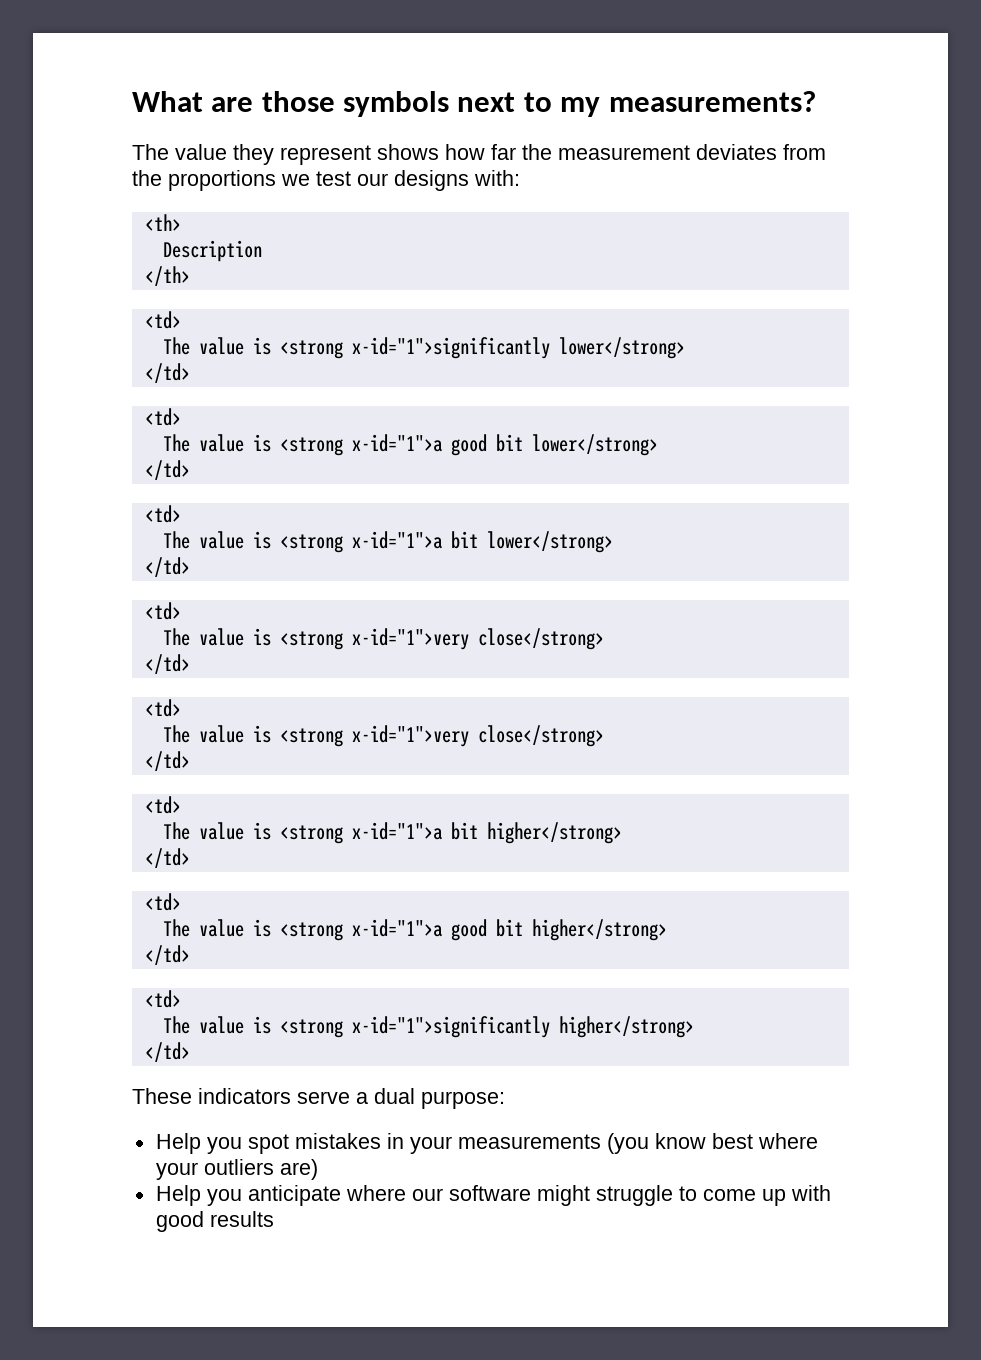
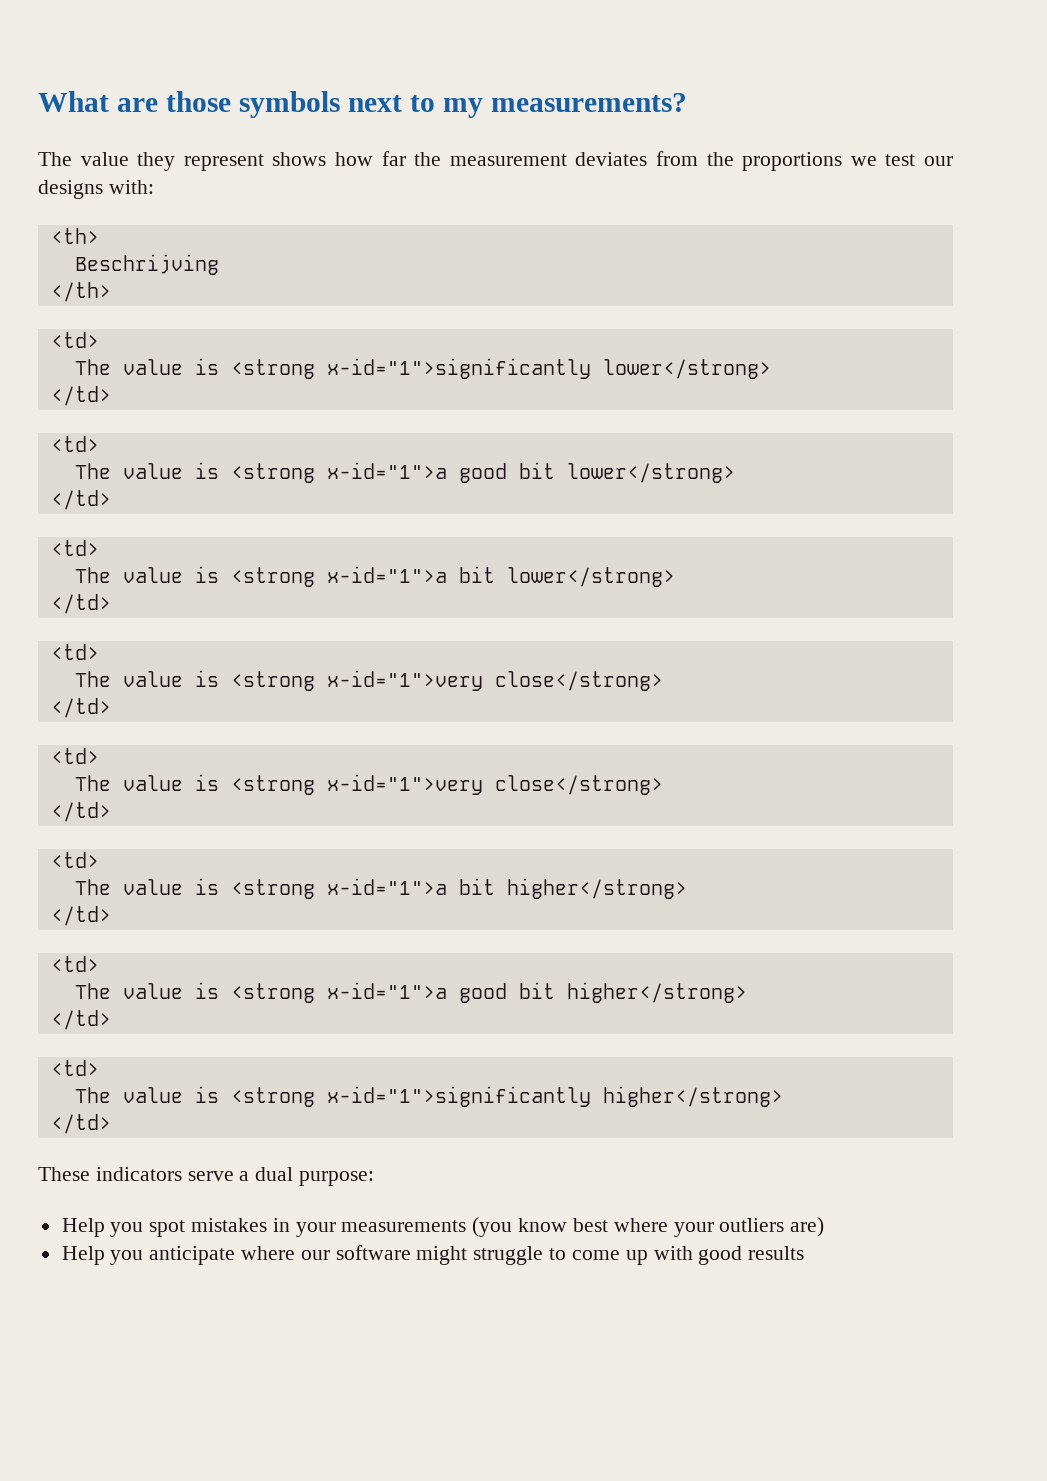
[162,240,262,262] Description -> [74,254,219,275] Beschrijving

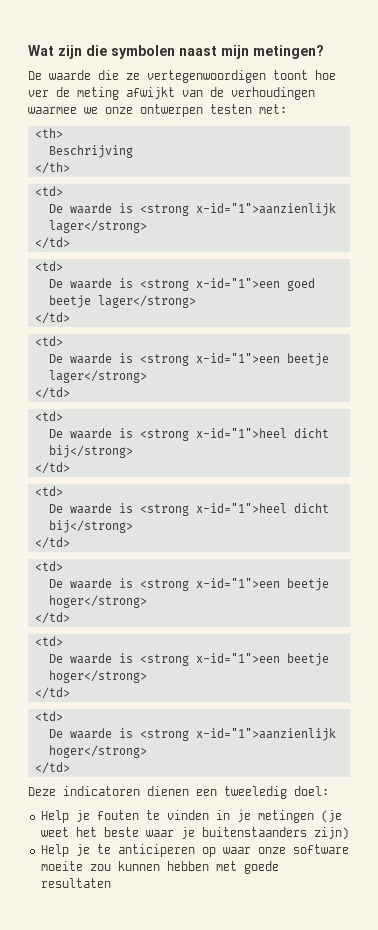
[38,91,687,118] [38,151,954,171] [38,180,154,199] [50,228,99,244] [74,254,219,275] [50,282,111,302] [50,332,99,348] [74,358,771,379] [50,386,111,406] [50,436,99,452] [74,462,735,483] [50,490,111,510] [50,540,99,556] [74,566,675,587] [50,594,111,614] [50,644,99,660] [74,670,663,691] [50,698,111,718] [50,748,99,764] [74,774,663,795] [50,802,111,822] [50,852,99,868] [74,878,687,899] [50,906,111,926] [50,956,99,972] [74,982,747,1003] [50,1010,111,1030] [50,1060,99,1076] [74,1086,783,1107] [50,1114,111,1134] [38,1167,375,1186] [61,1217,825,1237] [61,1245,805,1265] What are those symbols next to my measurements? // The value they represent shows how far the measurement deviates from the proportions we test our designs with: // <th> // Beschrijving // </th> // <td> // The value is <strong x-id="1">significantly lower</strong> // </td> // <td> // The value is <strong x-id="1">a good bit lower</strong> // </td> // <td> // The value is <strong x-id="1">a bit lower</strong> // </td> // <td> // The value is <strong x-id="1">very close</strong> // </td> // <td> // The value is <strong x-id="1">very close</strong> // </td> // <td> // The value is <strong x-id="1">a bit higher</strong> // </td> // <td> // The value is <strong x-id="1">a good bit higher</strong> // </td> // <td> // The value is <strong x-id="1">significantly higher</strong> // </td> // These indicators serve a dual purpose: // Help you spot mistakes in your measurements (you know best where your outliers are) // Help you anticipate where our software might struggle to come up with good results -> [28,45,324,59] [28,70,336,83] [28,87,315,100] [28,104,287,117] [34,128,63,138] [48,145,133,158] [34,162,70,174] [34,186,63,196] [48,203,336,216] [48,220,147,233] [34,237,70,249] [34,261,63,271] [48,278,315,291] [48,295,196,308] [34,312,70,324] [34,336,63,346] [48,353,329,366] [48,370,147,383] [34,387,70,399] [34,411,63,421] [48,428,329,441] [48,445,133,458] [34,462,70,474] [34,486,63,496] [48,503,329,516] [48,520,133,533] [34,537,70,549] [34,561,63,571] [48,578,329,591] [48,595,147,608] [34,612,70,624] [34,636,63,646] [48,653,329,666] [48,670,147,683] [34,687,70,699] [34,711,63,721] [48,728,336,741] [48,745,147,758] [34,762,70,774] [28,786,329,799] [40,810,342,823] [40,827,349,840] [40,844,349,857] [40,861,279,874] [40,878,111,888] Wat zijn die symbolen naast mijn metingen? // De waarde die ze vertegenwoordigen toont hoe ver de meting afwijkt van de verhoudingen waarmee we onze ontwerpen testen met: // <th> // Beschrijving // </th> // <td> // De waarde is <strong x-id="1">aanzienlijk lager</strong> // </td> // <td> // De waarde is <strong x-id="1">een goed beetje lager</strong> // </td> // <td> // De waarde is <strong x-id="1">een beetje lager</strong> // </td> // <td> // De waarde is <strong x-id="1">heel dicht bij</strong> // </td> // <td> // De waarde is <strong x-id="1">heel dicht bij</strong> // </td> // <td> // De waarde is <strong x-id="1">een beetje hoger</strong> // </td> // <td> // De waarde is <strong x-id="1">een beetje hoger</strong> // </td> // <td> // De waarde is <strong x-id="1">aanzienlijk hoger</strong> // </td> // Deze indicatoren dienen een tweeledig doel: // Help je fouten te vinden in je metingen (je weet het beste waar je buitenstaanders zijn) // Help je te anticiperen op waar onze software moeite zou kunnen hebben met goede resultaten

